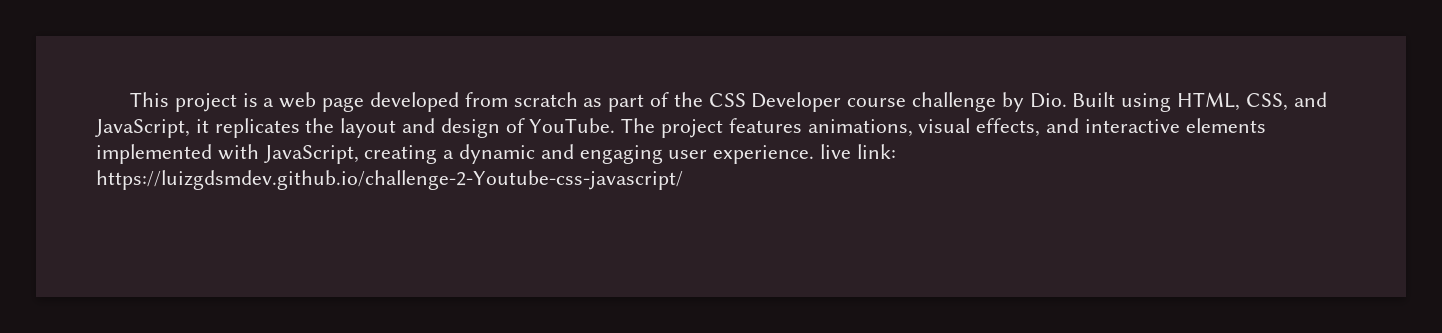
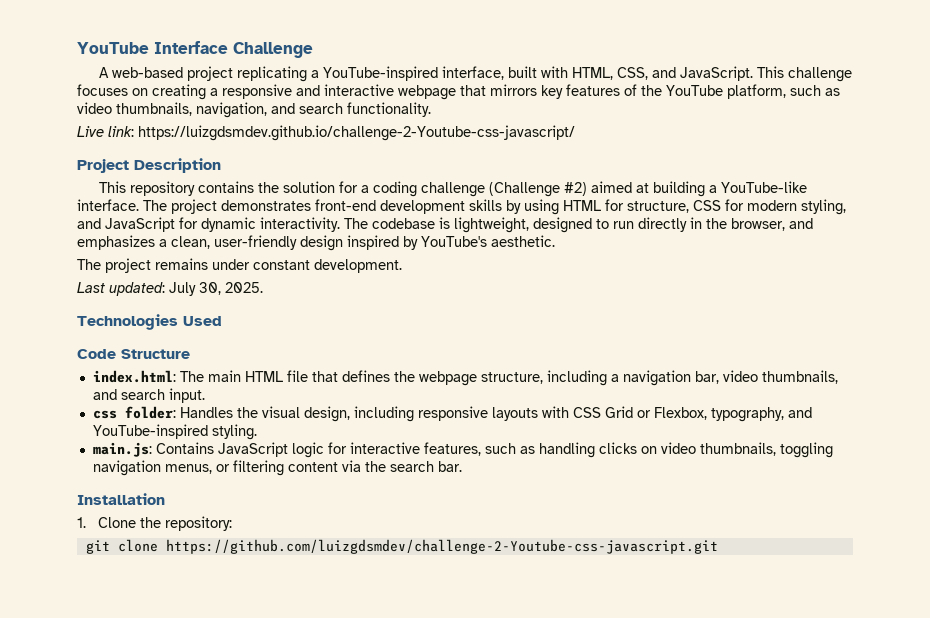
[130,92,1327,112] [95,118,1266,138] [96,144,896,164] [96,170,683,190] This project is a web page developed from scratch as part of the CSS Developer course challenge by Dio. Built using HTML, CSS, and JavaScript, it replicates the layout and design of YouTube. The project features animations, visual effects, and interactive elements implemented with JavaScript, creating a dynamic and engaging user experience. live link: https://luizgdsmdev.github.io/challenge-2-Youtube-css-javascript/ -> [77,41,313,58] [99,66,853,82] [77,84,840,100] [77,102,431,118] [77,125,575,141] [77,158,221,173] [99,181,808,197] [77,199,846,215] [77,217,813,233] [77,235,555,251] [77,258,402,273] [77,282,263,296] [77,314,222,330] [77,349,190,359] [92,370,838,386] [92,388,205,403] [92,406,812,422] [92,424,257,440] [92,442,833,458] [92,460,462,476] [77,493,165,505] [77,516,233,531] [85,539,718,554] YouTube Interface Challenge // A web-based project replicating a YouTube-inspired interface, built with HTML, CSS, and JavaScript. This challenge focuses on creating a responsive and interactive webpage that mirrors key features of the YouTube platform, such as video thumbnails, navigation, and search functionality. // Live link: https://luizgdsmdev.github.io/challenge-2-Youtube-css-javascript/ // Project Description // This repository contains the solution for a coding challenge (Challenge #2) aimed at building a YouTube-like interface. The project demonstrates front-end development skills by using HTML for structure, CSS for modern styling, and JavaScript for dynamic interactivity. The codebase is lightweight, designed to run directly in the browser, and emphasizes a clean, user-friendly design inspired by YouTube's aesthetic. // The project remains under constant development. // Last updated: July 30, 2025. // Technologies Used // Code Structure // index.html: The main HTML file that defines the webpage structure, including a navigation bar, video thumbnails, and search input. // css folder: Handles the visual design, including responsive layouts with CSS Grid or Flexbox, typography, and YouTube-inspired styling. // main.js: Contains JavaScript logic for interactive features, such as handling clicks on video thumbnails, toggling navigation menus, or filtering content via the search bar. // Installation // 1. Clone the repository: // git clone https://github.com/luizgdsmdev/challenge-2-Youtube-css-javascript.git

